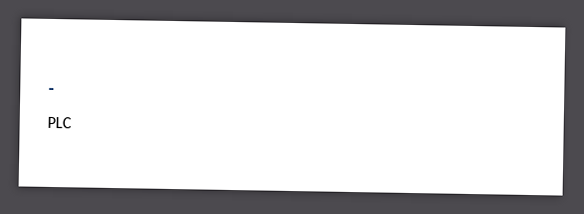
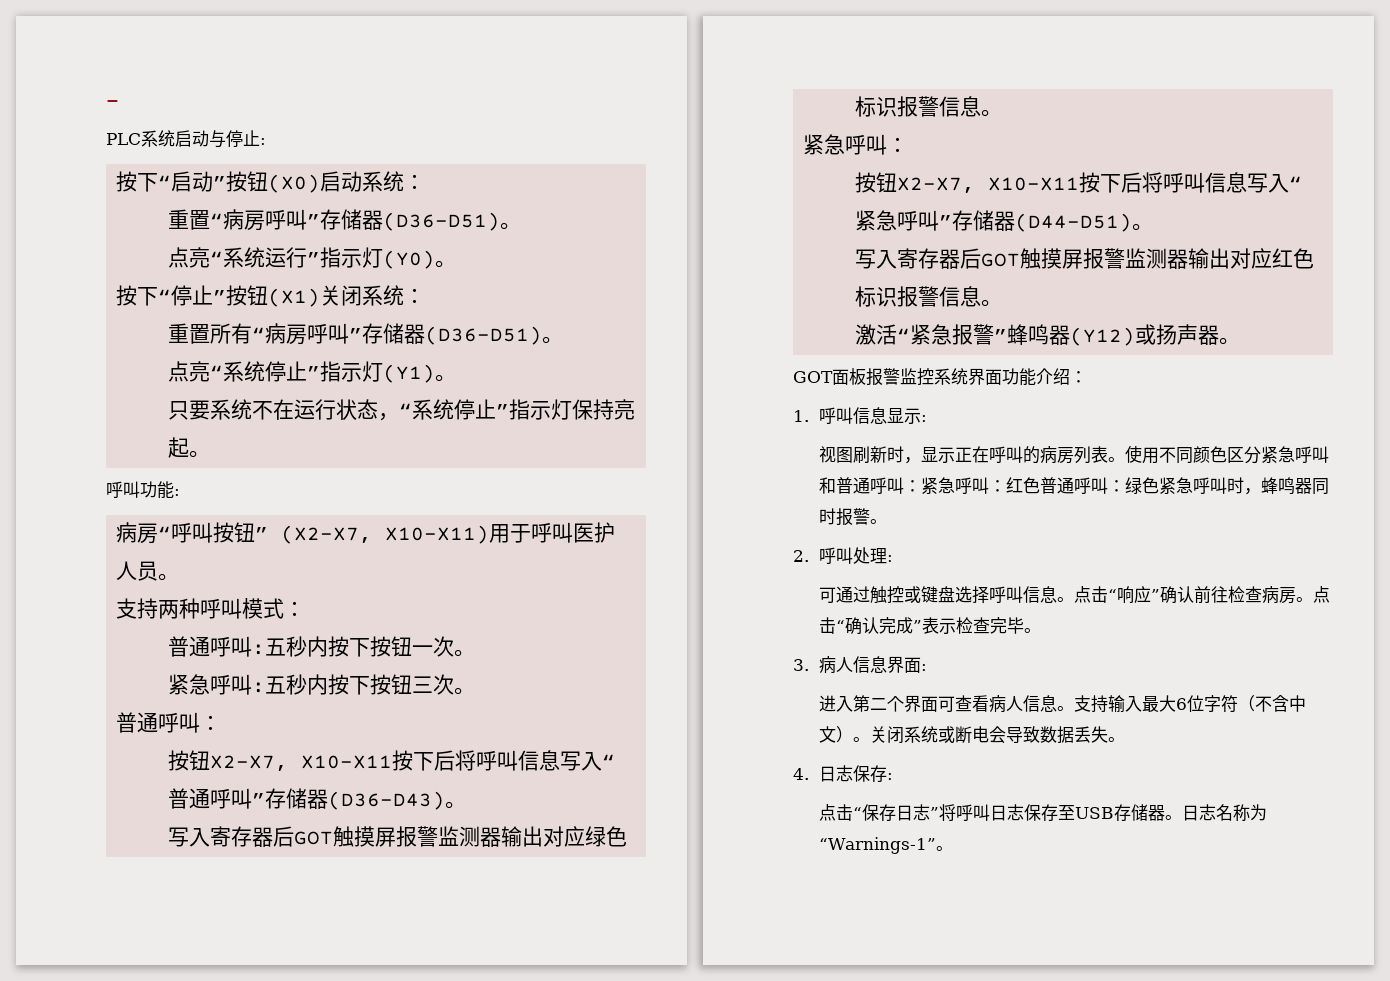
(72, 122) none -> [141,130,266,148] [116,171,426,193] [168,209,522,231] [168,247,457,269] [116,285,426,307] [168,323,564,345] [168,361,457,383] [168,399,636,421] [168,437,211,458] [106,481,180,499] [116,522,616,544] [116,561,180,581] [116,598,306,619] [168,636,476,657] [168,674,476,695] [116,712,222,733] [168,750,616,772] [168,788,467,810] [168,826,628,847] [855,96,1003,117] [803,134,909,155] [855,172,1303,194] [855,210,1154,232] [855,248,1315,269] [855,286,1003,307] [855,324,1241,346] [793,368,1087,386] [793,407,927,424] [818,445,1329,464] [818,477,1329,495] [818,508,887,526] [793,547,893,564] [818,586,1330,604] [818,617,1041,635] [793,656,927,674] [818,695,1306,713] [818,726,1125,744] [793,765,893,782] [818,804,1267,821] [818,837,953,854] 系统启动与停止: // 按下“启动”按钮(X0)启动系统： // 重置“病房呼叫”存储器(D36-D51)。 // 点亮“系统运行”指示灯(Y0)。 // 按下“停止”按钮(X1)关闭系统： // 重置所有“病房呼叫”存储器(D36-D51)。 // 点亮“系统停止”指示灯(Y1)。 // 只要系统不在运行状态，“系统停止”指示灯保持亮起。 // 呼叫功能: // 病房“呼叫按钮” (X2-X7, X10-X11)用于呼叫医护人员。 // 支持两种呼叫模式： // 普通呼叫:五秒内按下按钮一次。 // 紧急呼叫:五秒内按下按钮三次。 // 普通呼叫： // 按钮X2-X7, X10-X11按下后将呼叫信息写入“普通呼叫”存储器(D36-D43)。 // 写入寄存器后GOT触摸屏报警监测器输出对应绿色标识报警信息。 // 紧急呼叫： // 按钮X2-X7, X10-X11按下后将呼叫信息写入“紧急呼叫”存储器(D44-D51)。 // 写入寄存器后GOT触摸屏报警监测器输出对应红色标识报警信息。 // 激活“紧急报警”蜂鸣器(Y12)或扬声器。 // GOT面板报警监控系统界面功能介绍： // 1.呼叫信息显示: // 视图刷新时，显示正在呼叫的病房列表。使用不同颜色区分紧急呼叫和普通呼叫：紧急呼叫：红色普通呼叫：绿色紧急呼叫时，蜂鸣器同时报警。 // 2.呼叫处理: // 可通过触控或键盘选择呼叫信息。点击“响应”确认前往检查病房。点击“确认完成”表示检查完毕。 // 3.病人信息界面: // 进入第二个界面可查看病人信息。支持输入最大6位字符（不含中文）。关闭系统或断电会导致数据丢失。 // 4.日志保存: // 点击“保存日志”将呼叫日志保存至USB存储器。日志名称为“Warnings-1”。

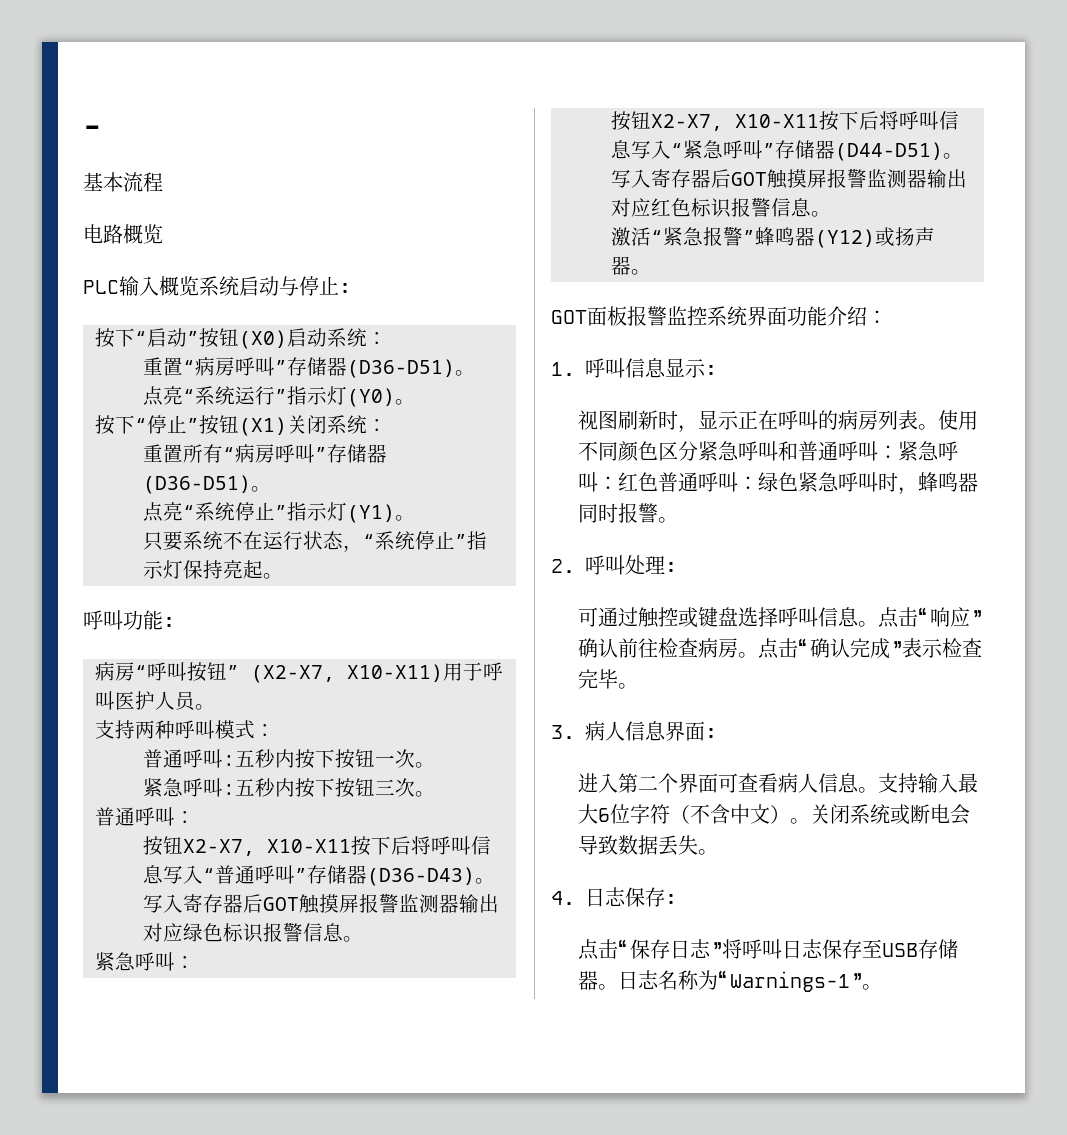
(119, 104) none -> [83,172,163,192] [83,224,163,244] // 基本流程 // 电路概览
(141, 139) none -> [119,276,199,296] 输入概览

